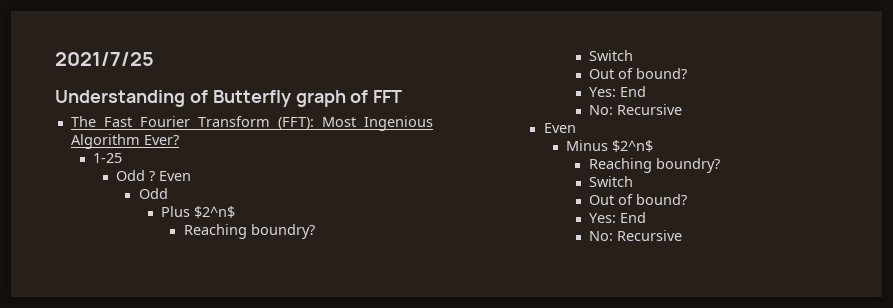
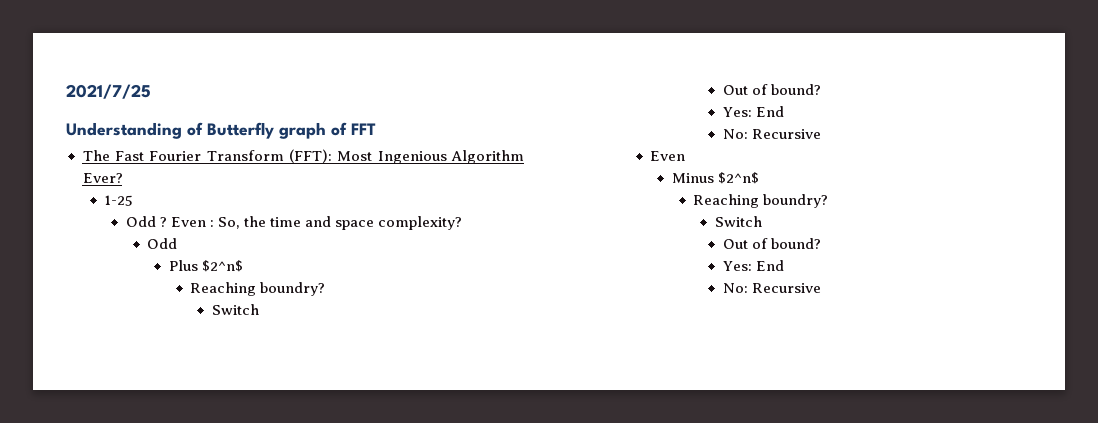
(191, 176) none -> [209,216,462,230] : So, the time and space complexity?

